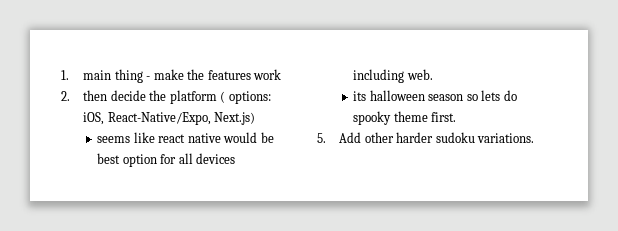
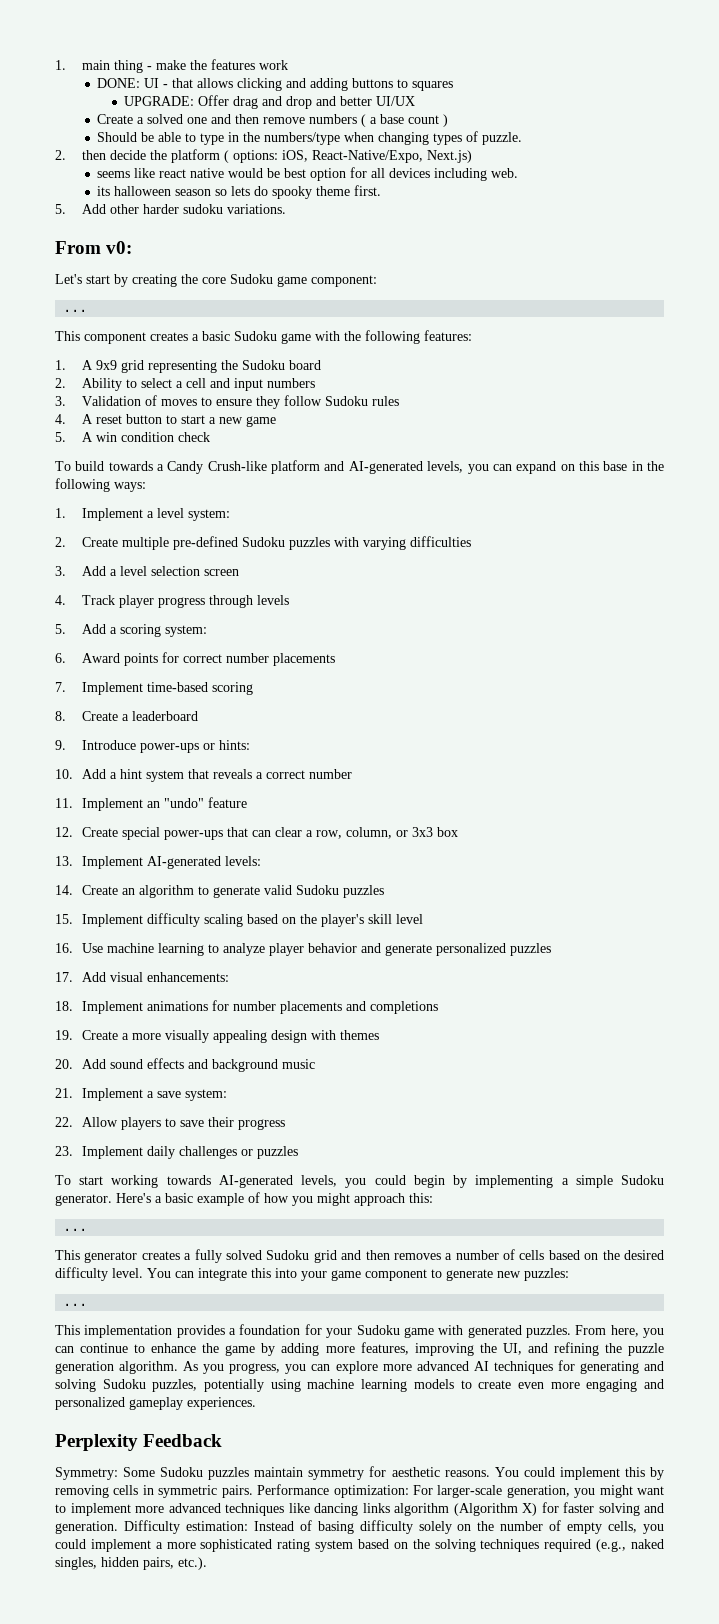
(282, 74) none -> [97,78,454,91] [124,95,416,109] [97,114,449,127] [97,131,523,145] // DONE: UI - that allows clicking and adding buttons to squares // UPGRADE: Offer drag and drop and better UI/UX // Create a solved one and then remove numbers ( a base count ) // Should be able to type in the numbers/type when changing types of puzzle.
(535, 138) none -> [55,241,133,254] [55,274,377,287] [63,309,88,312] [55,330,472,344] [55,360,321,373] [55,378,315,391] [55,395,399,409] [55,414,276,427] [55,432,210,442] [55,460,665,474] [55,478,146,492] [55,508,230,521] [55,536,471,550] [55,566,239,576] [55,595,289,608] [55,624,207,637] [55,652,335,666] [55,682,253,695] [55,711,198,721] [55,740,250,753] [55,769,352,782] [55,797,247,811] [55,827,458,840] [55,856,261,869] [55,885,384,898] [55,913,423,927] [55,943,551,956] [55,972,229,982] [55,1000,438,1014] [55,1030,379,1043] [55,1058,315,1072] [55,1088,227,1101] [55,1117,285,1130] [55,1146,298,1159] [55,1175,664,1188] [55,1192,433,1206] [63,1228,88,1231] [55,1249,665,1263] [55,1267,569,1281] [63,1303,88,1306] [55,1324,664,1338] [55,1342,664,1356] [55,1360,664,1374] [55,1379,664,1392] [55,1397,256,1410] [55,1434,223,1451] [55,1466,665,1480] [55,1484,664,1498] [55,1502,664,1516] [55,1520,665,1534] [55,1539,664,1552] [55,1557,207,1570] // From v0: // Let's start by creating the core Sudoku game component: // ... // This component creates a basic Sudoku game with the following features: // 1. A 9x9 grid representing the Sudoku board // 2. Ability to select a cell and input numbers // 3. Validation of moves to ensure they follow Sudoku rules // 4. A reset button to start a new game // 5. A win condition check // To build towards a Candy Crush-like platform and AI-generated levels, you can expand on this base in the following ways: // 1. Implement a level system: // 2. Create multiple pre-defined Sudoku puzzles with varying difficulties // 3. Add a level selection screen // 4. Track player progress through levels // 5. Add a scoring system: // 6. Award points for correct number placements // 7. Implement time-based scoring // 8. Create a leaderboard // 9. Introduce power-ups or hints: // 10. Add a hint system that reveals a correct number // 11. Implement an "undo" feature // 12. Create special power-ups that can clear a row, column, or 3x3 box // 13. Implement AI-generated levels: // 14. Create an algorithm to generate valid Sudoku puzzles // 15. Implement difficulty scaling based on the player's skill level // 16. Use machine learning to analyze player behavior and generate personalized puzzles // 17. Add visual enhancements: // 18. Implement animations for number placements and completions // 19. Create a more visually appealing design with themes // 20. Add sound effects and background music // 21. Implement a save system: // 22. Allow players to save their progress // 23. Implement daily challenges or puzzles // To start working towards AI-generated levels, you could begin by implementing a simple Sudoku generator. Here's a basic example of how you might approach this: // ... // This generator creates a fully solved Sudoku grid and then removes a number of cells based on the desired difficulty level. You can integrate this into your game component to generate new puzzles: // ... // This implementation provides a foundation for your Sudoku game with generated puzzles. From here, you can continue to enhance the game by adding more features, improving the UI, and refining the puzzle generation algorithm. As you progress, you can explore more advanced AI techniques for generating and solving Sudoku puzzles, potentially using machine learning models to create even more engaging and personalized gameplay experiences. // Perplexity Feedback // Symmetry: Some Sudoku puzzles maintain symmetry for aesthetic reasons. You could implement this by removing cells in symmetric pairs. Performance optimization: For larger-scale generation, you might want to implement more advanced techniques like dancing links algorithm (Algorithm X) for faster solving and generation. Difficulty estimation: Instead of basing difficulty solely on the number of empty cells, you could implement a more sophisticated rating system based on the solving techniques required (e.g., naked singles, hidden pairs, etc.).

